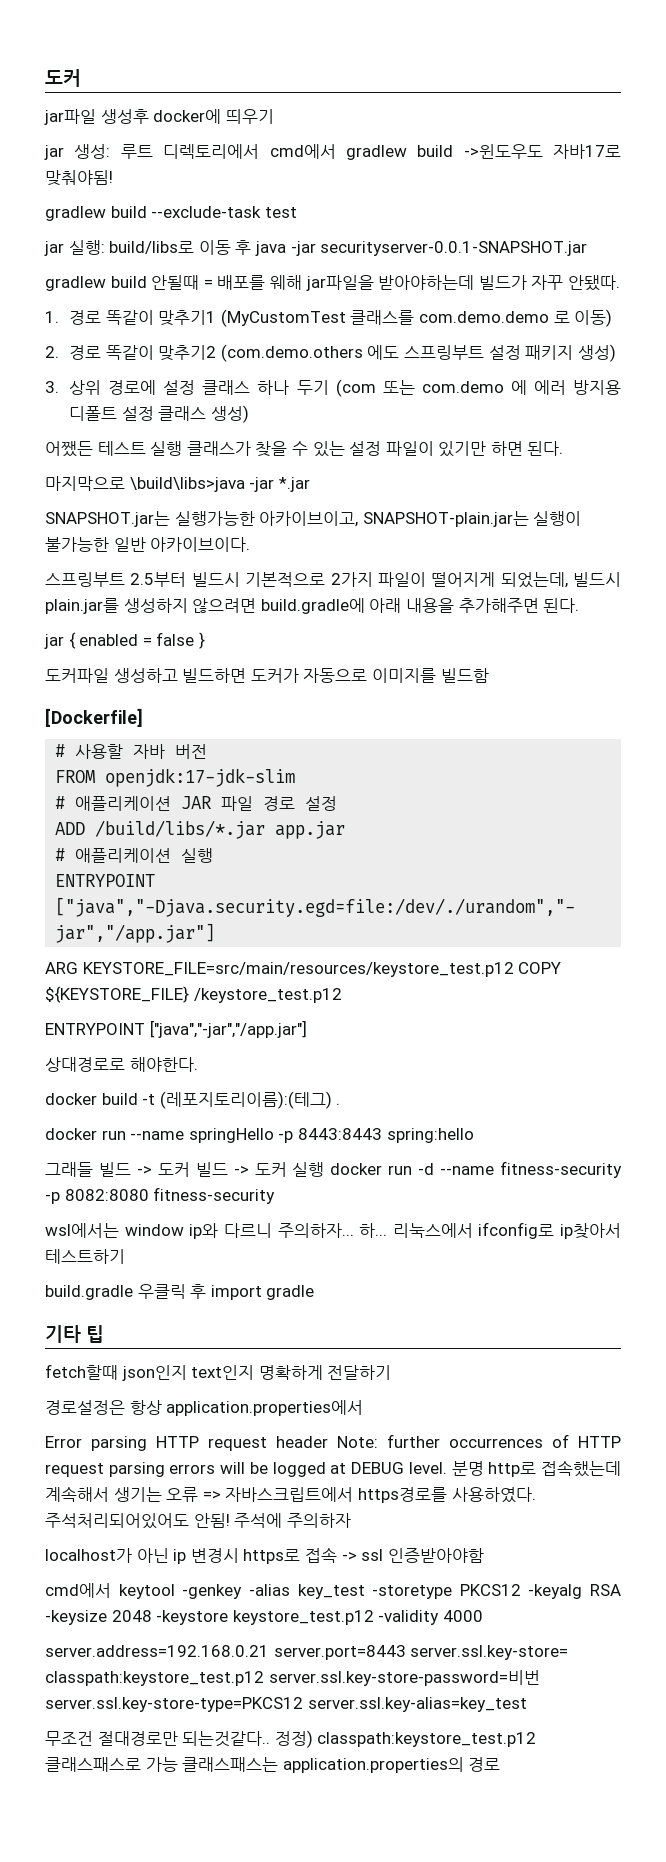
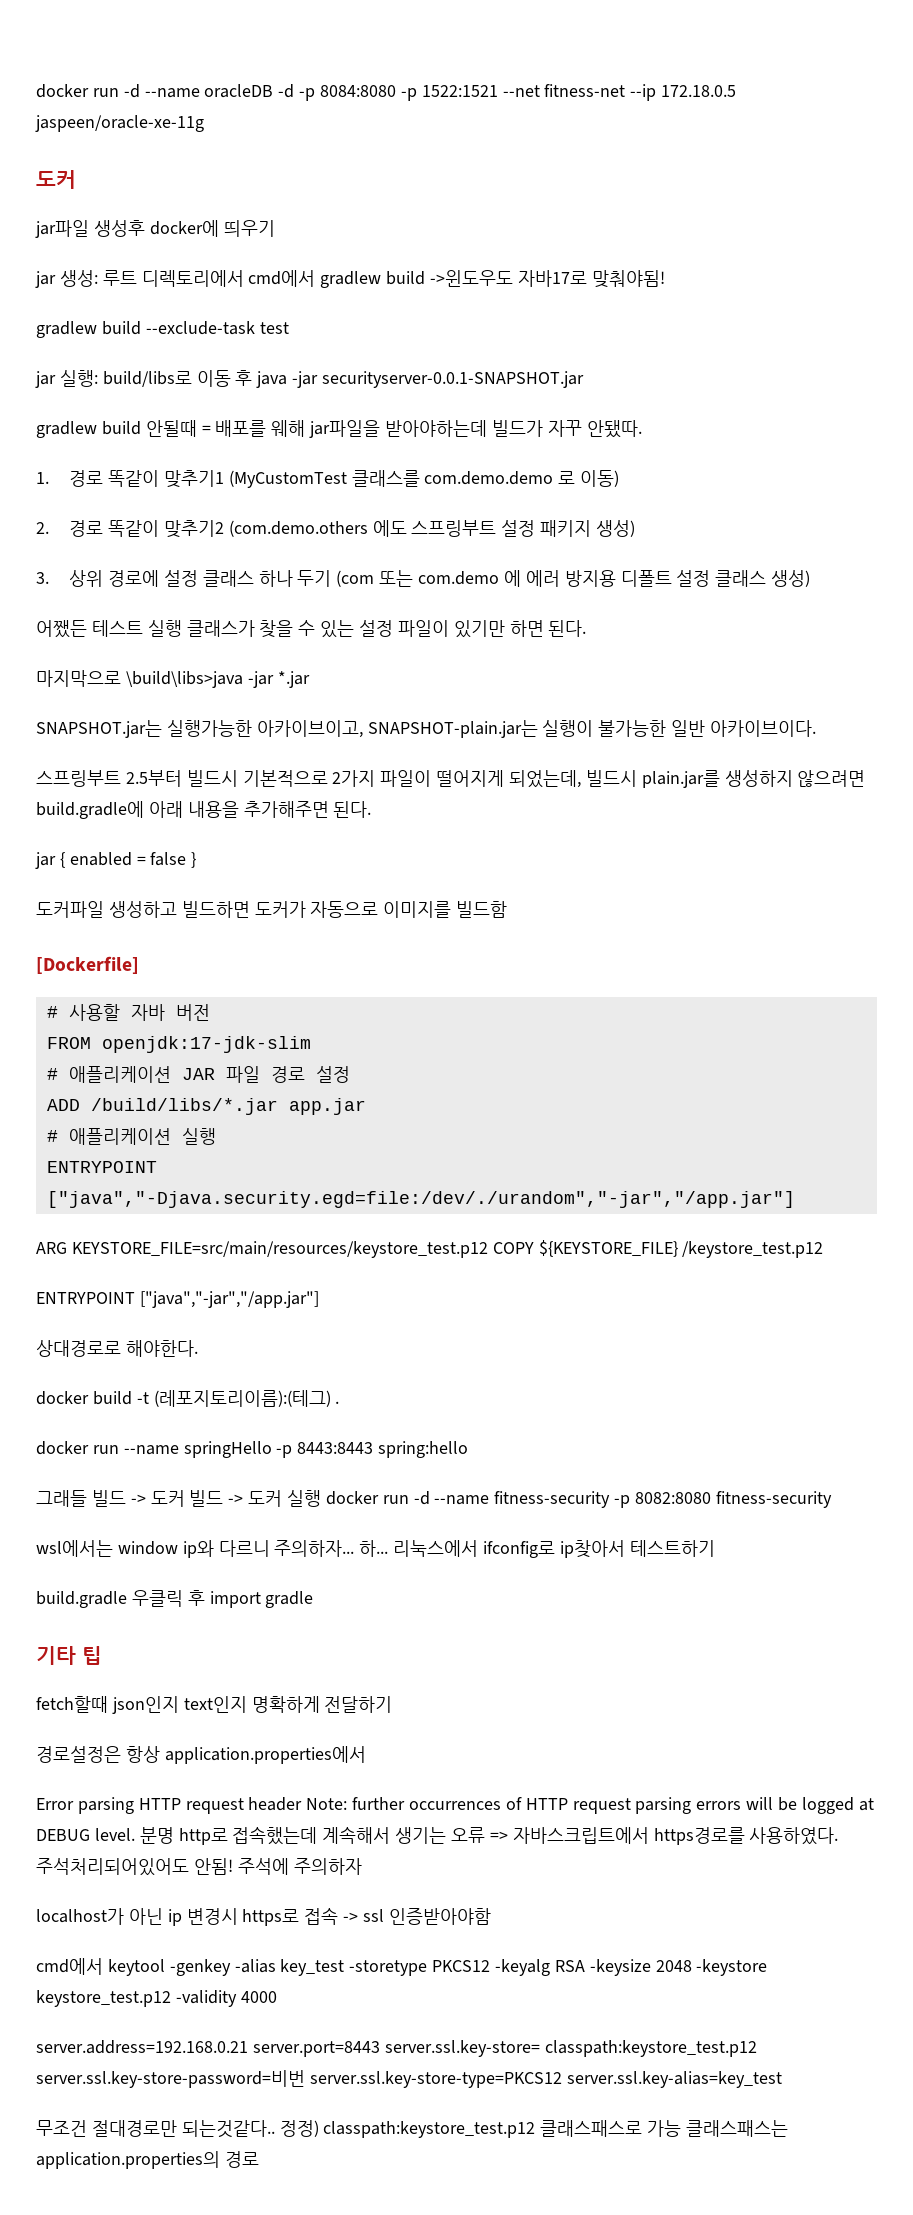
(45, 78) none -> [36,84,737,101] [35,115,204,132] docker run -d --name oracleDB -d -p 8084:8080 -p 1522:1521 --net fitness-net --ip 172.18.0.5 jaspeen/oracle-xe-11g //

